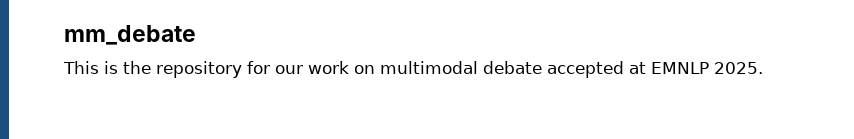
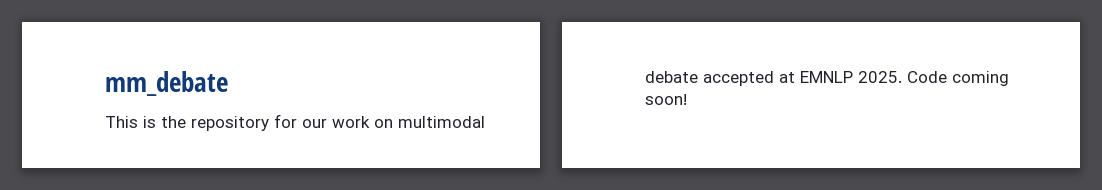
(763, 68) none -> [907,71,1009,86] [645,94,687,105] Code coming soon!

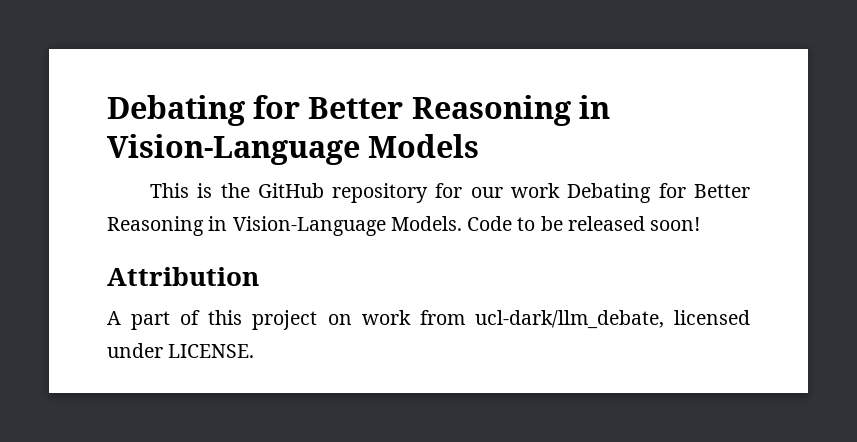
[105,71,228,96] mm_debate -> [107,95,610,126] [107,134,480,165] Debating for Better Reasoning in Vision-Language Models
(186, 122) none -> [257,183,324,198] GitHub
[374,116,485,128] [645,71,1009,86] [645,94,687,105] on multimodal debate accepted at EMNLP 2025. Code coming soon! -> [567,183,750,203] [107,216,701,236] [107,267,259,286] [107,310,750,330] [107,343,255,358] Debating for Better Reasoning in Vision-Language Models. Code to be released soon! // Attribution // A part of this project on work from ucl-dark/llm_debate, licensed under LICENSE.

